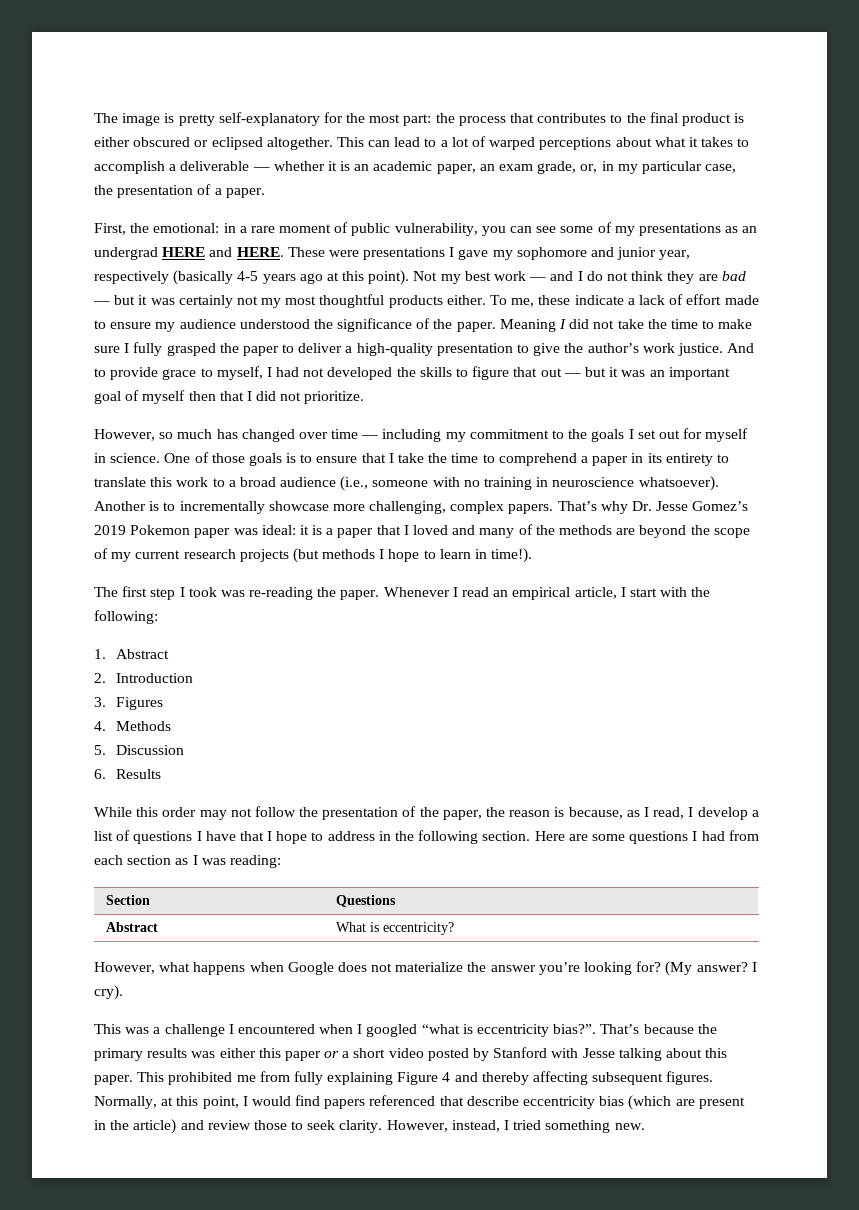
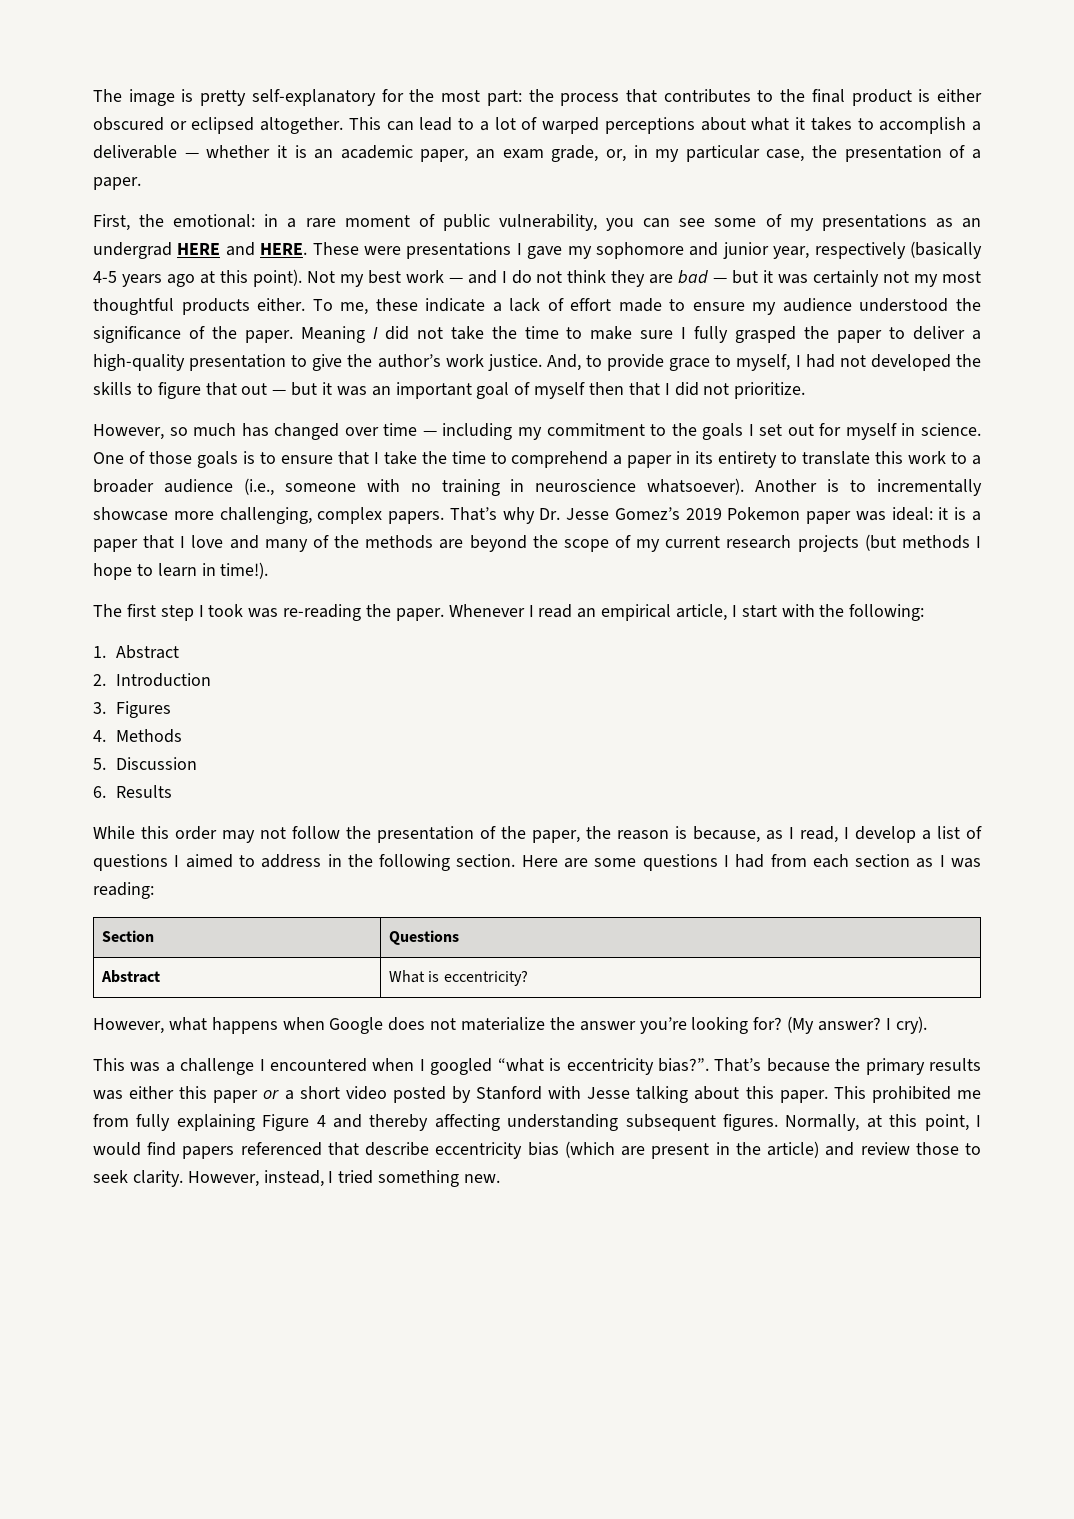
[727,343,755,353] And -> [546,354,581,371] And,
[239,477,276,487] broad -> [93,479,154,493] broader
[413,525,449,535] loved -> [191,535,224,548] love
[205,831,308,844] have that I hope -> [185,854,233,868] aimed
(589, 1078) none -> [507,1114,619,1131] understanding

